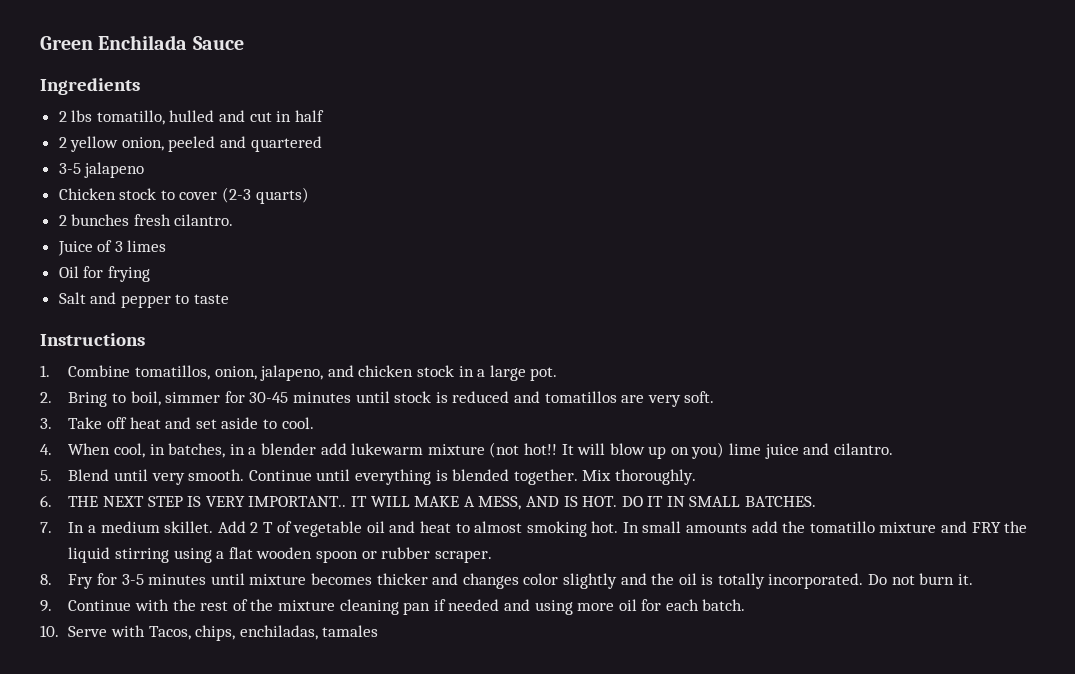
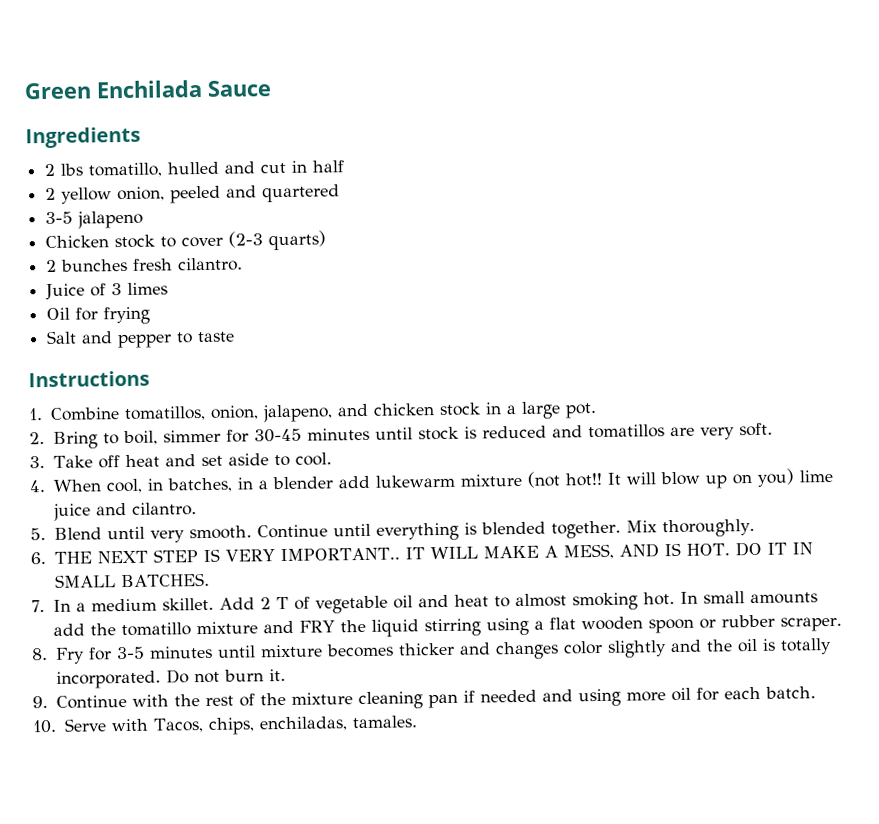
[322,625,379,637] tamales -> [351,715,418,729] tamales.

